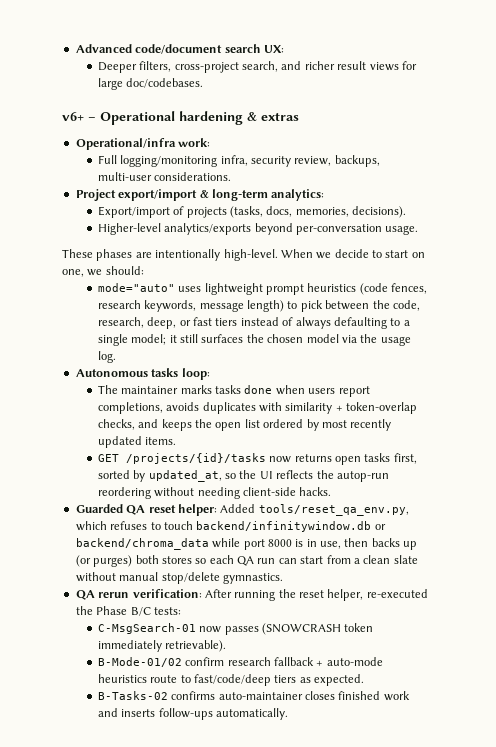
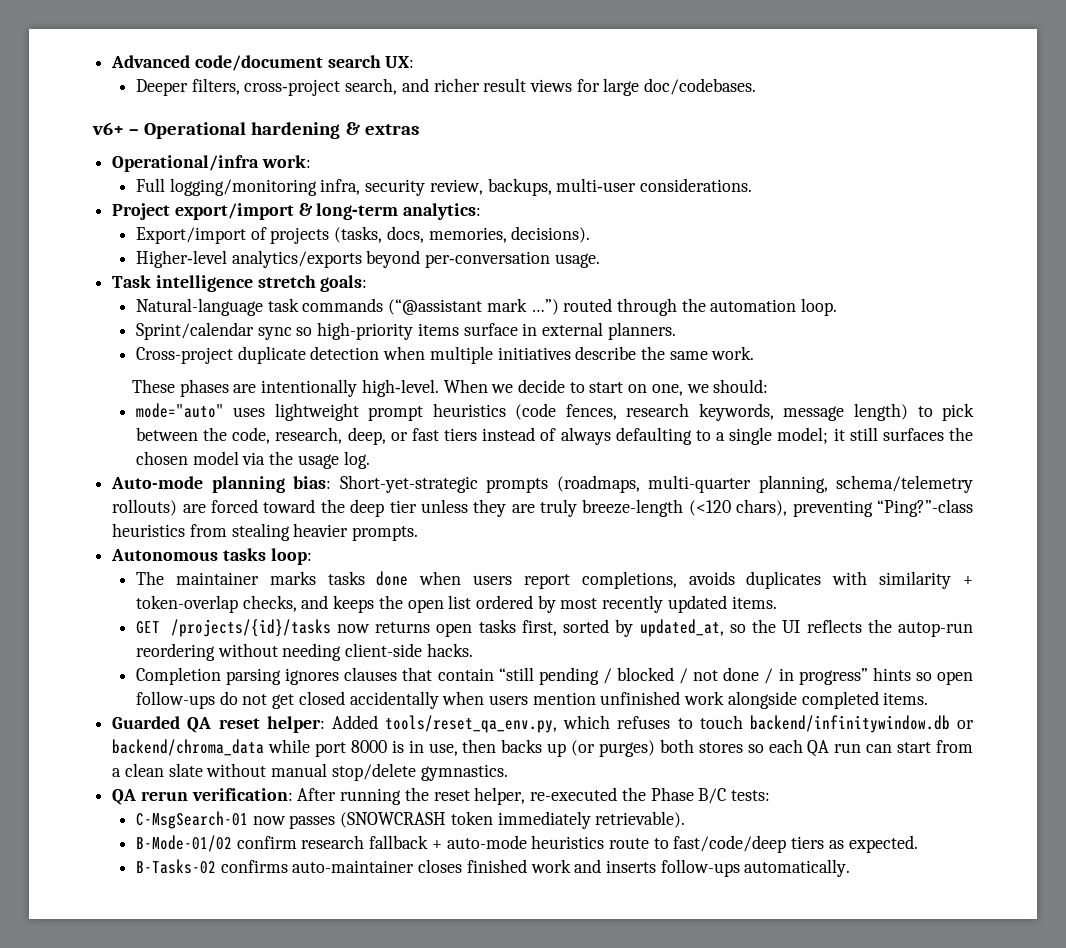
(419, 230) none -> [112,275,368,292] [135,298,838,316] [135,322,676,340] [135,346,755,364] // Task intelligence stretch goals: // Natural-language task commands (“@assistant mark …”) routed through the automation loop. // Sprint/calendar sync so high-priority items surface in external planners. // Cross-project duplicate detection when multiple initiatives describe the same work.
(116, 357) none -> [111,475,973,493] [112,499,973,517] [112,523,419,541] // Auto-mode planning bias: Short-yet-strategic prompts (roadmaps, multi-quarter planning, schema/telemetry rollouts) are forced toward the deep tier unless they are truly breeze-length (<120 chars), preventing “Ping?”-class heuristics from stealing heavier prompts.
(332, 491) none -> [135,667,973,685] [135,691,929,709] // Completion parsing ignores clauses that contain “still pending / blocked / not done / in progress” hints so open follow-ups do not get closed accidentally when users mention unfinished work alongside completed items.

